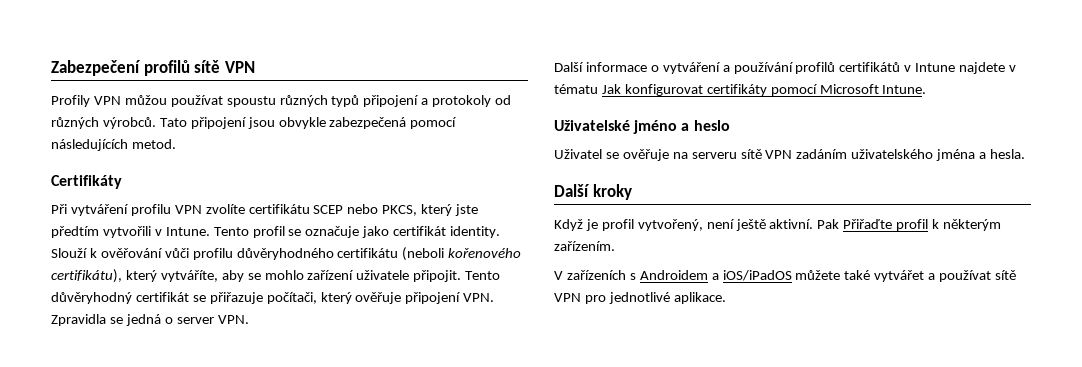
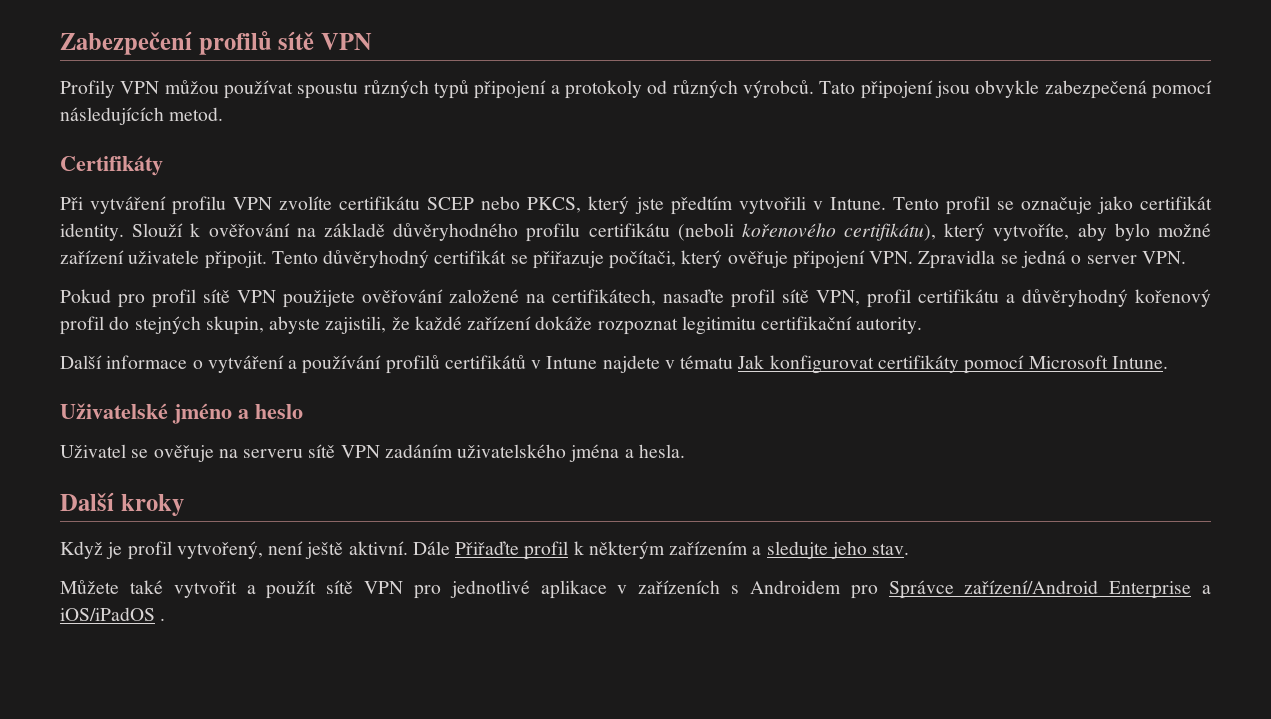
[164,248,334,260] vůči profilu důvěryhodného -> [296,223,581,242] na základě důvěryhodného profilu
[160,270,304,282] vytváříte, aby se mohlo -> [993,223,1211,241] vytvoříte, aby bylo možné
(249, 319) none -> [60,289,1211,308] [60,316,923,335] // Pokud pro profil sítě VPN použijete ověřování založené na certifikátech, nasaďte profil sítě VPN, profil certifikátu a důvěryhodný kořenový profil do stejných skupin, abyste zajistili, že každé zařízení dokáže rozpoznat legitimitu certifikační autority.
[817,219,840,229] Pak -> [412,541,450,555] Dále
[554,241,615,251] [554,270,1017,282] [554,292,726,304] zařízením. // V zařízeních s Androidem a iOS/iPadOS můžete také vytvářet a používat sítě VPN pro jednotlivé aplikace. -> [669,541,910,559] [60,580,1211,599] [60,607,166,621] zařízením a sledujte jeho stav. // Můžete také vytvořit a použít sítě VPN pro jednotlivé aplikace v zařízeních s Androidem pro Správce zařízení/Android Enterprise a iOS/iPadOS .

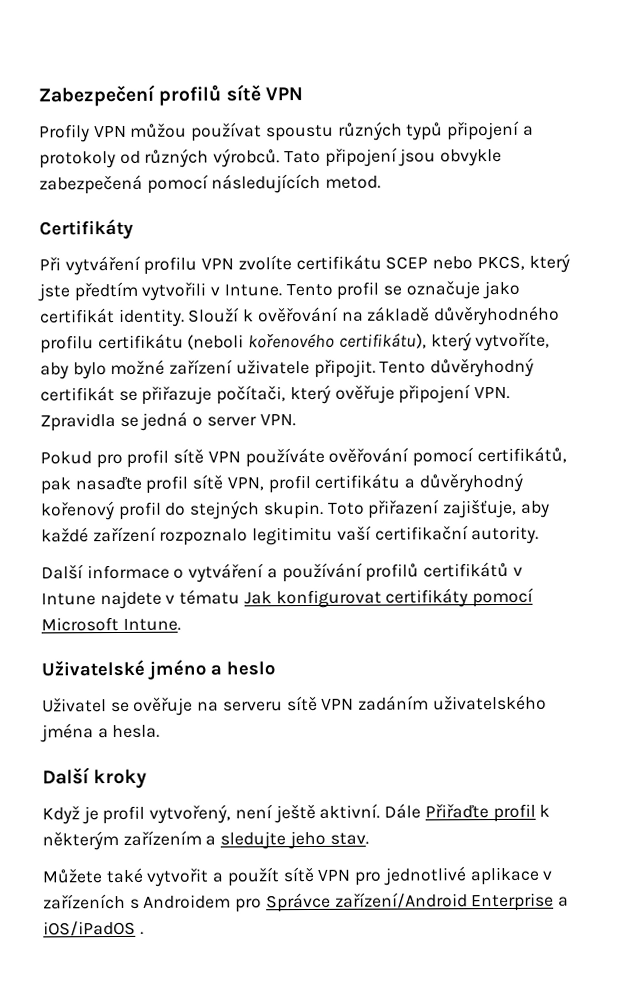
[283,289,656,308] použijete ověřování založené na certifikátech, -> [244,446,567,468] [40,477,71,495] používáte ověřování pomocí certifikátů, pak
[205,316,756,335] skupin, abyste zajistili, že každé zařízení dokáže rozpoznat legitimitu -> [263,498,550,520] [41,525,372,546] skupin. Toto přiřazení zajišťuje, aby každé zařízení rozpoznalo legitimitu vaší

